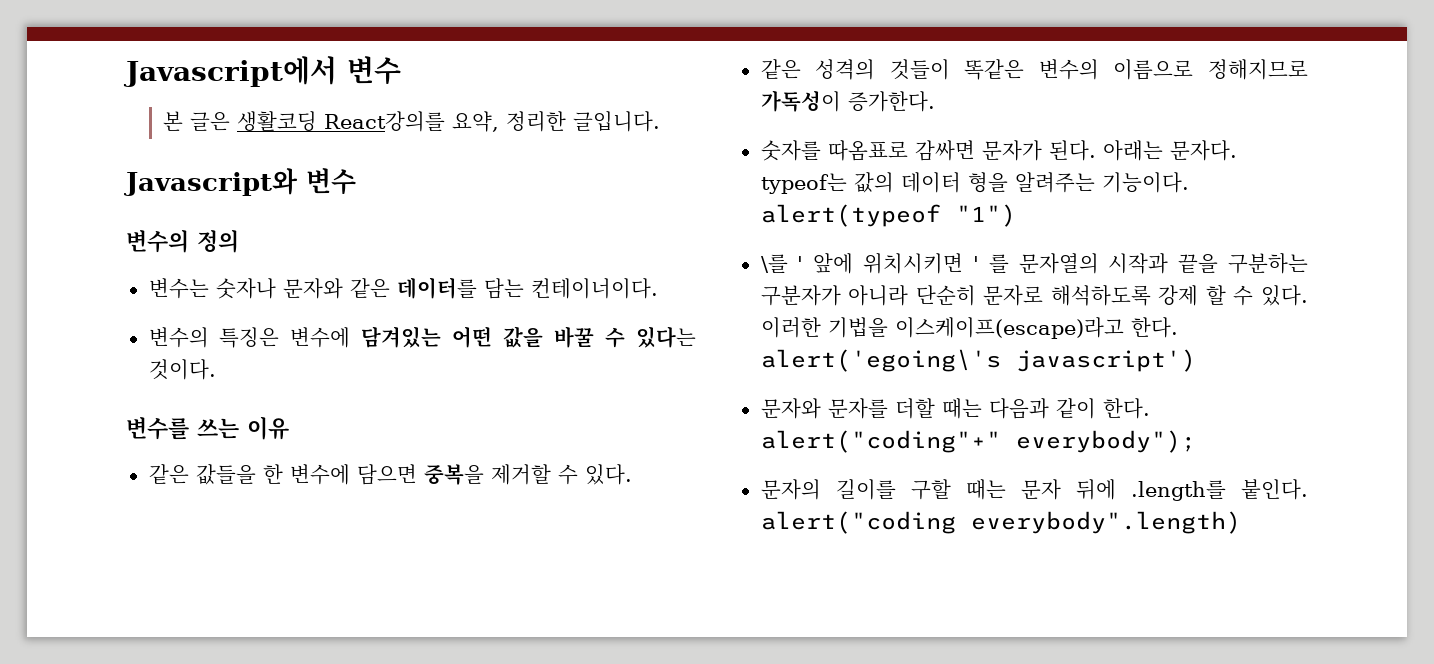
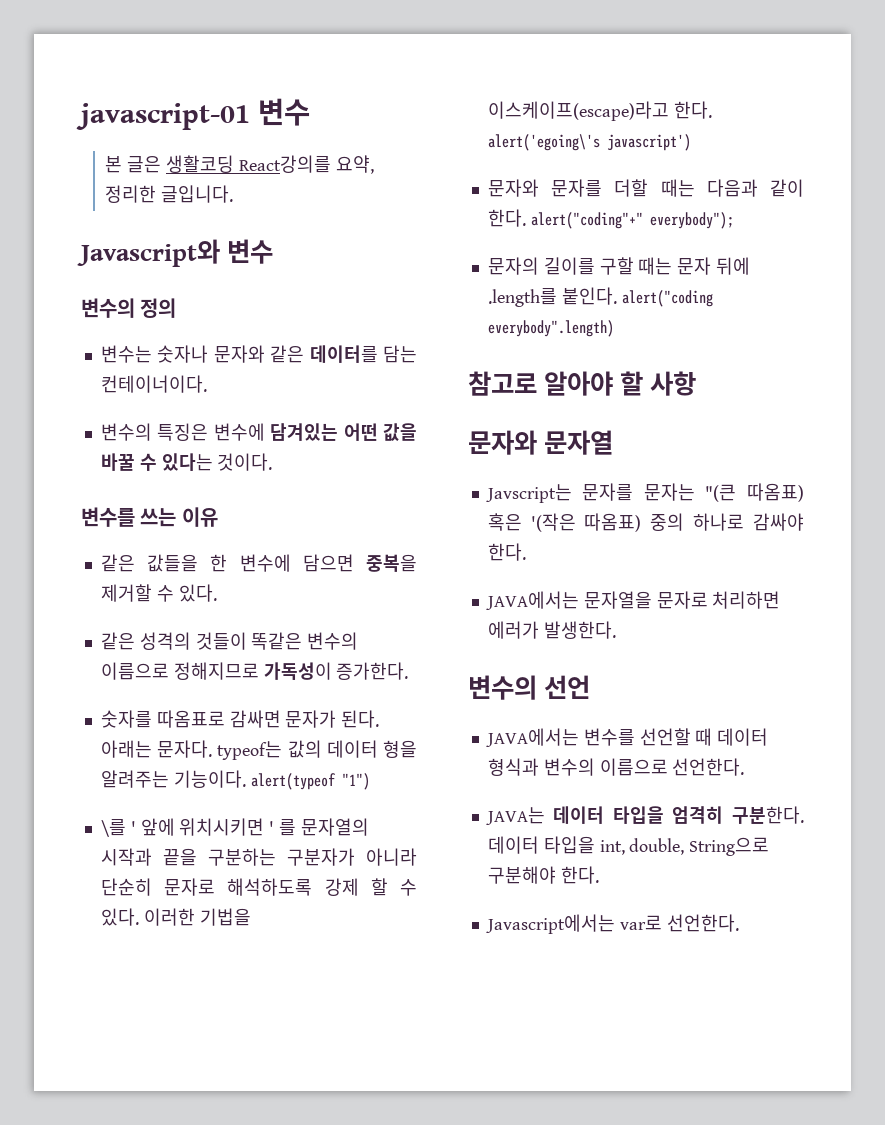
[123,56,337,87] Javascript에서 -> [76,103,250,130] javascript-01
(1241, 522) none -> [468,371,696,396] [468,430,613,455] [485,483,804,503] [487,513,804,532] [487,543,526,561] [485,591,781,610] [487,621,616,639] [468,675,590,700] [485,728,769,747] [487,758,745,776] [485,806,804,825] [487,836,770,856] [487,866,599,884] [485,914,739,934] // 참고로 알아야 할 사항 // 문자와 문자열 // Javscript는 문자를 문자는 "(큰 따옴표) 혹은 '(작은 따옴표) 중의 하나로 감싸야 한다. // JAVA에서는 문자열을 문자로 처리하면 에러가 발생한다. // 변수의 선언 // JAVA에서는 변수를 선언할 때 데이터 형식과 변수의 이름으로 선언한다. // JAVA는 데이터 타입을 엄격히 구분한다. 데이터 타입을 int, double, String으로 구분해야 한다. // Javascript에서는 var로 선언한다.

